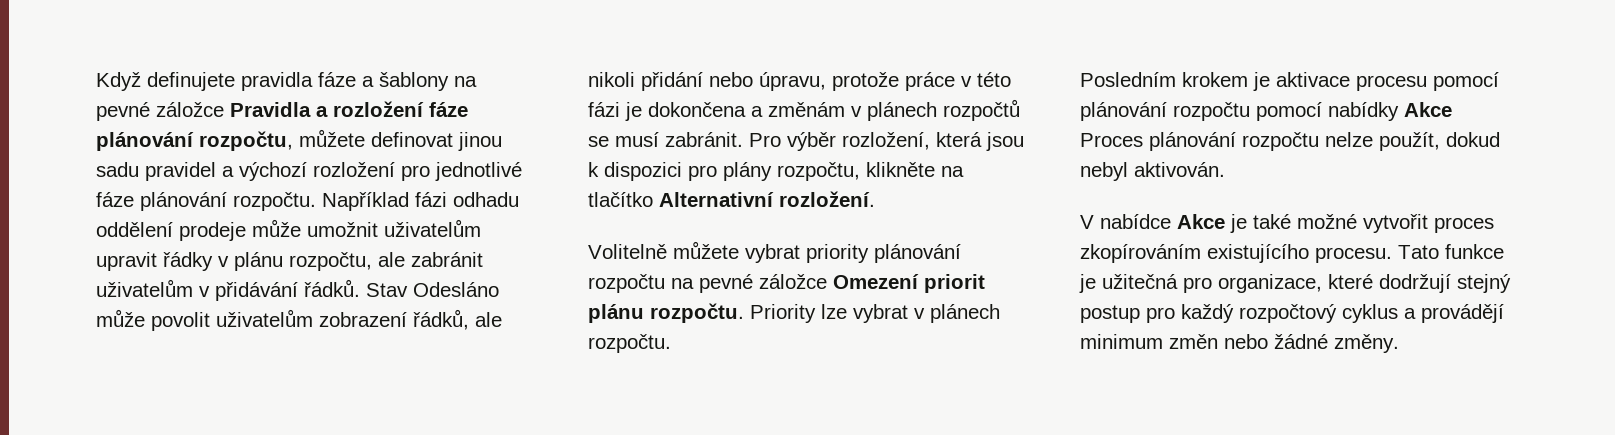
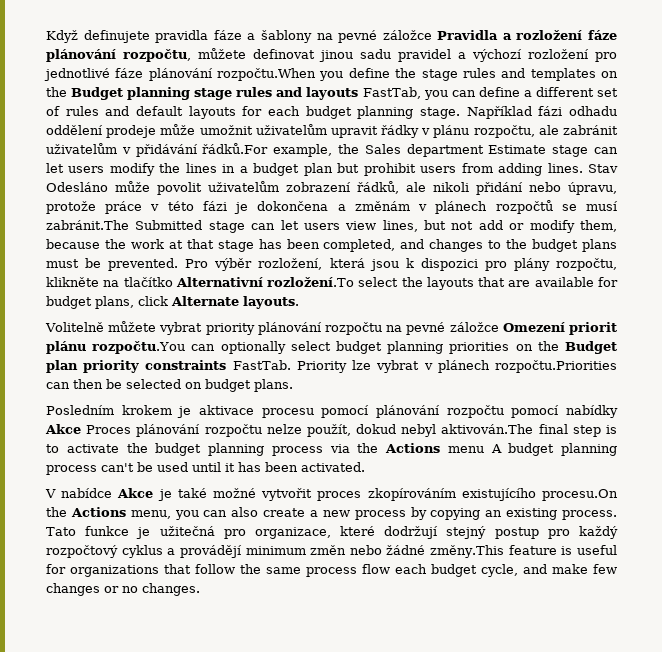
[233,192,316,211] rozpočtu. -> [217,68,619,81] [46,87,618,100] [46,106,460,119] rozpočtu.When you define the stage rules and templates on the Budget planning stage rules and layouts FastTab, you can define a different set of rules and default layouts for each budget planning stage.
[304,279,360,297] řádků. -> [202,143,618,157] [46,163,583,176] řádků.For example, the Sales department Estimate stage can let users modify the lines in a budget plan but prohibit users from adding lines.
[665,132,743,147] zabránit. -> [46,220,617,233] [46,239,618,252] [46,258,179,271] zabránit.The Submitted stage can let users view lines, but not add or modify them, because the work at that stage has been completed, and changes to the budget plans must be prevented.
[779,191,875,207] rozložení. -> [267,277,619,290] [46,296,299,309] rozložení.To select the layouts that are available for budget plans, click Alternate layouts.
[650,303,744,323] rozpočtu. -> [92,341,618,354] [46,360,291,373] rozpočtu.You can optionally select budget planning priorities on the Budget plan priority constraints FastTab.
[588,334,671,353] rozpočtu. -> [494,360,617,373] [46,379,293,392] rozpočtu.Priorities can then be selected on budget plans.
[1134,162,1225,177] aktivován. -> [441,424,617,437] [46,443,617,456] [46,462,365,475] aktivován.The final step is to activate the budget planning process via the Actions menu A budget planning process can't be used until it has been activated.
[1315,247,1392,263] procesu. -> [542,489,618,501] [46,507,617,520] procesu.On the Actions menu, you can also create a new process by copying an existing process.
[1334,334,1399,353] změny. -> [430,545,617,558] [46,564,617,577] [46,583,200,596] změny.This feature is useful for organizations that follow the same process flow each budget cycle, and make few changes or no changes.

